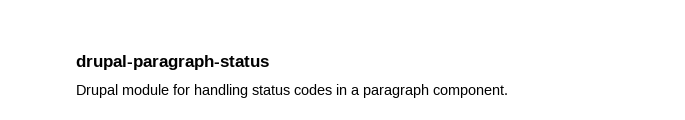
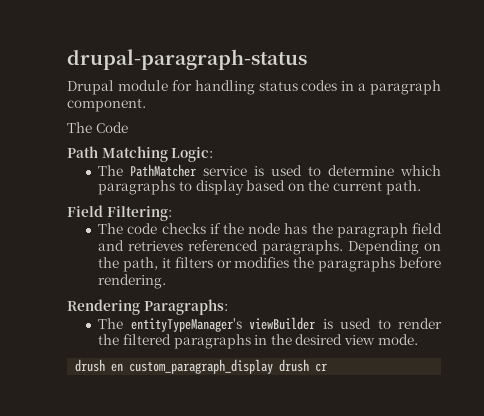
(508, 91) none -> [67,122,128,133] [67,146,214,162] [98,164,441,177] [98,180,421,195] [67,205,172,221] [98,223,442,238] [98,240,441,255] [98,257,441,272] [98,274,167,289] [67,299,228,315] [98,317,443,332] [98,334,418,349] [75,359,328,374] // The Code // Path Matching Logic: // The PathMatcher service is used to determine which paragraphs to display based on the current path. // Field Filtering: // The code checks if the node has the paragraph field and retrieves referenced paragraphs. Depending on the path, it filters or modifies the paragraphs before rendering. // Rendering Paragraphs: // The entityTypeManager's viewBuilder is used to render the filtered paragraphs in the desired view mode. // drush en custom_paragraph_display drush cr

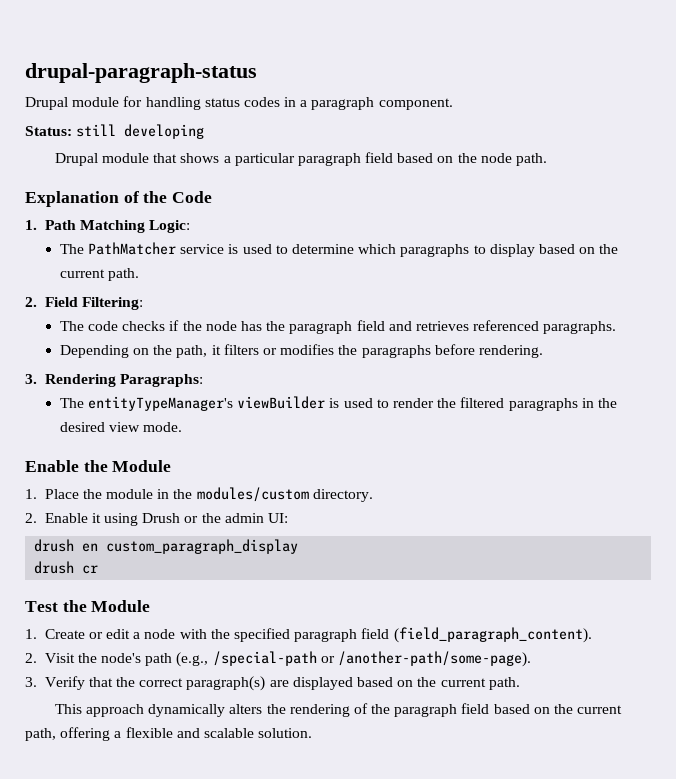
[67,122,92,133] The -> [25,124,205,139] [54,152,547,166] [25,191,168,207] Status: still developing // Drupal module that shows a particular paragraph field based on the node path. // Explanation of the
(128, 127) none -> [25,220,37,230] 1.
(421, 187) none -> [25,297,37,307] 2.
(344, 247) none -> (617, 327) //
(167, 281) none -> [25,374,37,384] 3.
(418, 339) none -> [25,460,172,472] [25,487,373,502] [25,513,289,526] // Enable the Module // 1. Place the module in the modules/custom directory. // 2. Enable it using Drush or the admin UI:
(274, 366) none -> (299, 546) //
(328, 367) none -> [25,600,151,612] [25,627,592,643] [25,651,532,667] [25,676,520,691] [54,703,623,717] [25,727,313,741] // Test the Module // 1. Create or edit a node with the specified paragraph field (field_paragraph_content). // 2. Visit the node's path (e.g., /special-path or /another-path/some-page). // 3. Verify that the correct paragraph(s) are displayed based on the current path. // This approach dynamically alters the rendering of the paragraph field based on the current path, offering a flexible and scalable solution.

